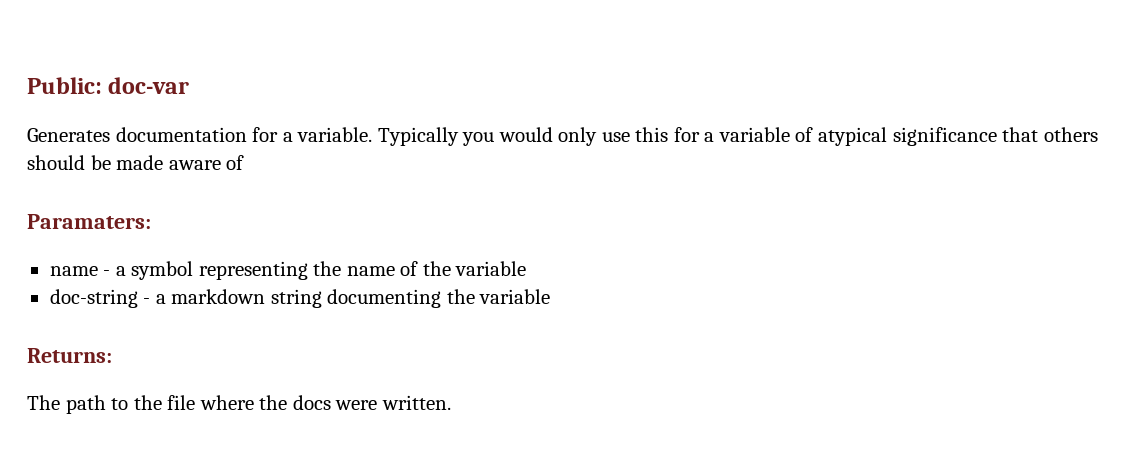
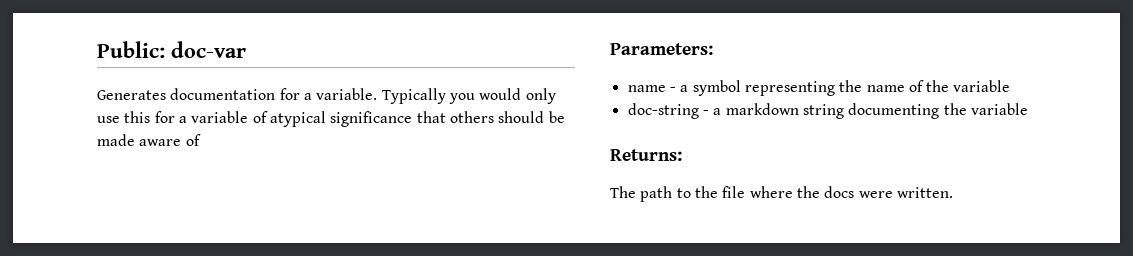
[27,214,151,229] Paramaters: -> [610,43,713,55] Parameters:

